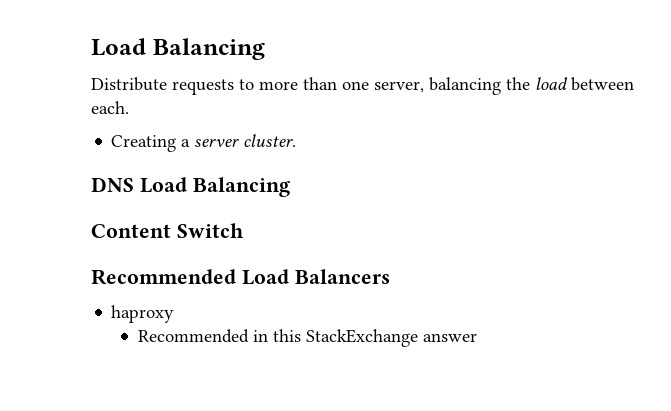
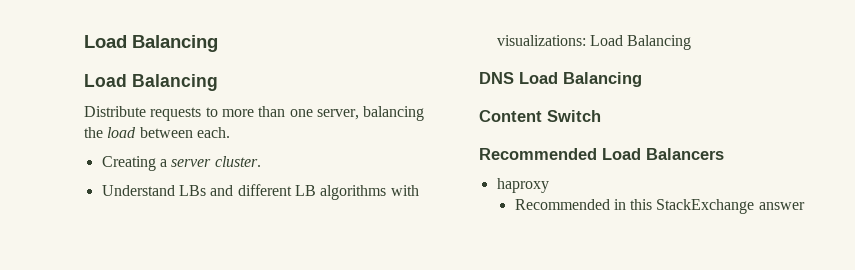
[91,38,265,60] Load Balancing -> [84,35,218,52] [84,74,218,91] Load Balancing // Load Balancing
(297, 140) none -> [101,184,419,200] [496,35,692,50] // Understand LBs and different LB algorithms with visualizations: Load Balancing

